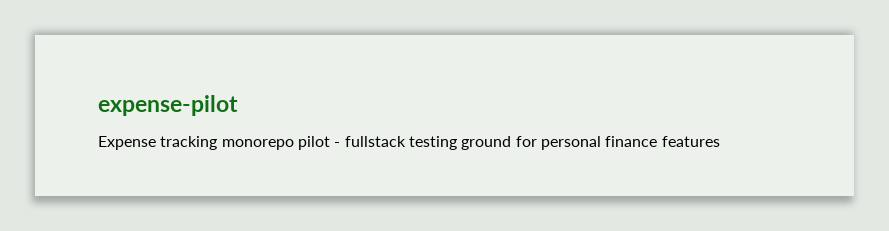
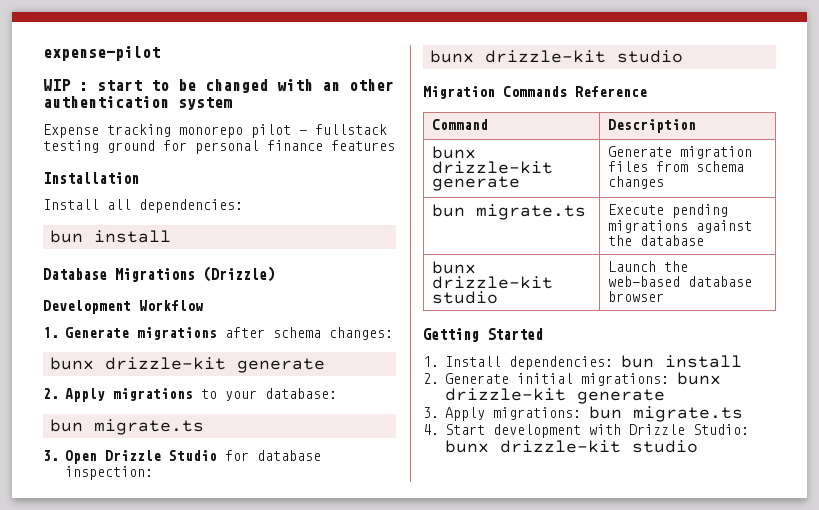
(238, 105) none -> [43,79,394,93] [43,96,232,110] // WIP : start to be changed with an other authentication system
(720, 141) none -> [43,172,139,184] [43,199,243,213] [49,230,171,243] [43,266,275,282] [43,300,203,314] [43,327,393,340] [49,357,325,373] [43,388,337,402] [49,419,204,435] [43,450,321,464] [64,466,153,480] [429,50,683,63] [423,86,647,99] [432,119,489,130] [608,119,697,133] [432,146,477,159] [432,161,554,174] [432,176,521,191] [608,146,753,159] [608,161,745,172] [608,176,665,189] [432,204,587,220] [608,204,729,218] [608,220,753,233] [608,235,705,246] [432,261,477,274] [432,276,554,289] [432,291,499,304] [608,261,689,272] [608,276,753,287] [608,291,665,302] [423,328,543,342] [423,355,742,370] [423,372,721,386] [444,388,665,404] [423,406,743,422] [423,424,749,438] [444,440,698,453] // Installation // Install all dependencies: // bun install // Database Migrations (Drizzle) // Development Workflow // 1. Generate migrations after schema changes: // bunx drizzle-kit generate // 2. Apply migrations to your database: // bun migrate.ts // 3. Open Drizzle Studio for database inspection: // bunx drizzle-kit studio // Migration Commands Reference // Command | Description // bunx drizzle-kit generate | Generate migration files from schema changes // bun migrate.ts | Execute pending migrations against the database // bunx drizzle-kit studio | Launch the web-based database browser // Getting Started // 1. Install dependencies: bun install // 2. Generate initial migrations: bunx drizzle-kit generate // 3. Apply migrations: bun migrate.ts // 4. Start development with Drizzle Studio: bunx drizzle-kit studio

